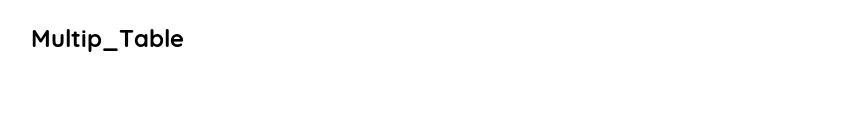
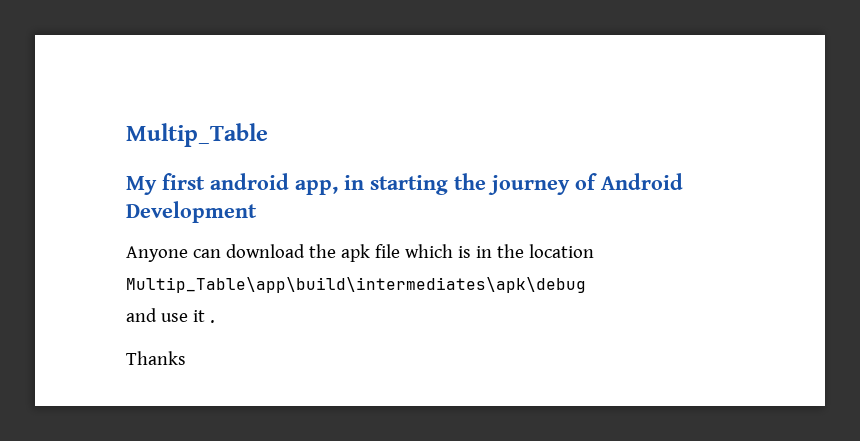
(184, 40) none -> [126,173,683,195] [126,201,257,223] [126,244,594,262] [126,277,586,293] [126,308,215,323] [126,351,186,365] // My first android app, in starting the journey of Android Development // Anyone can download the apk file which is in the location Multip_Table\app\build\intermediates\apk\debug // and use it . // Thanks

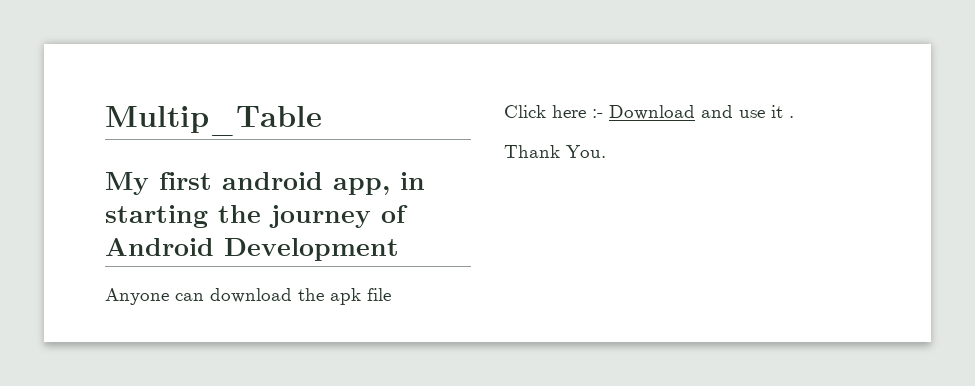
[404,244,594,258] [126,277,586,293] which is in the location Multip_Table\app\build\intermediates\apk\debug // -> [504,105,695,120] // Click here :- Download
[126,351,186,365] Thanks -> [504,145,606,158] Thank You.

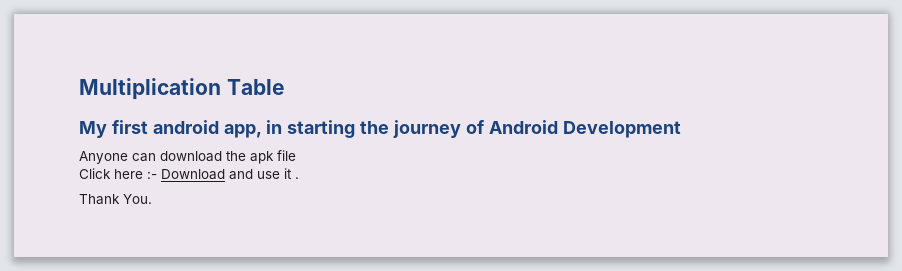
[105,106,322,136] Multip_Table -> [79,78,285,100] Multiplication Table

